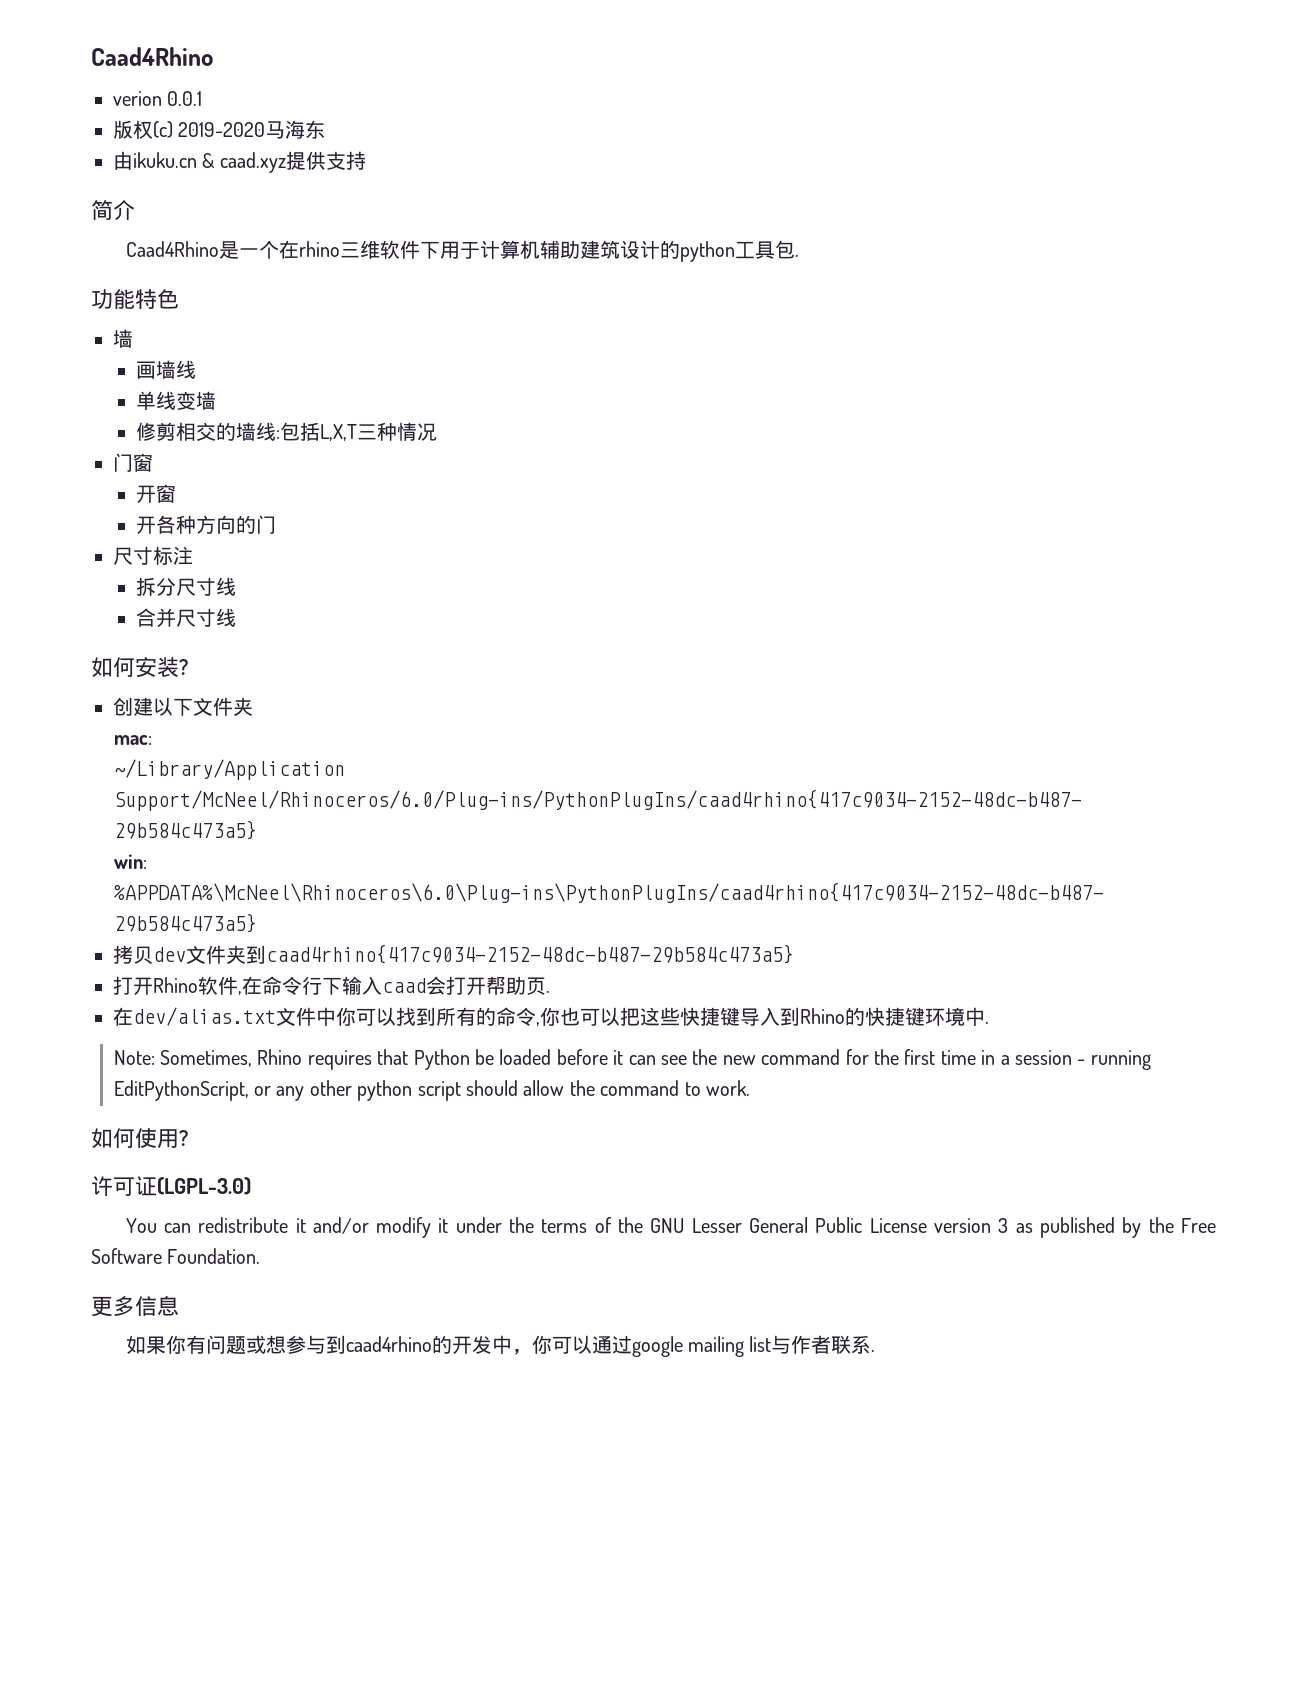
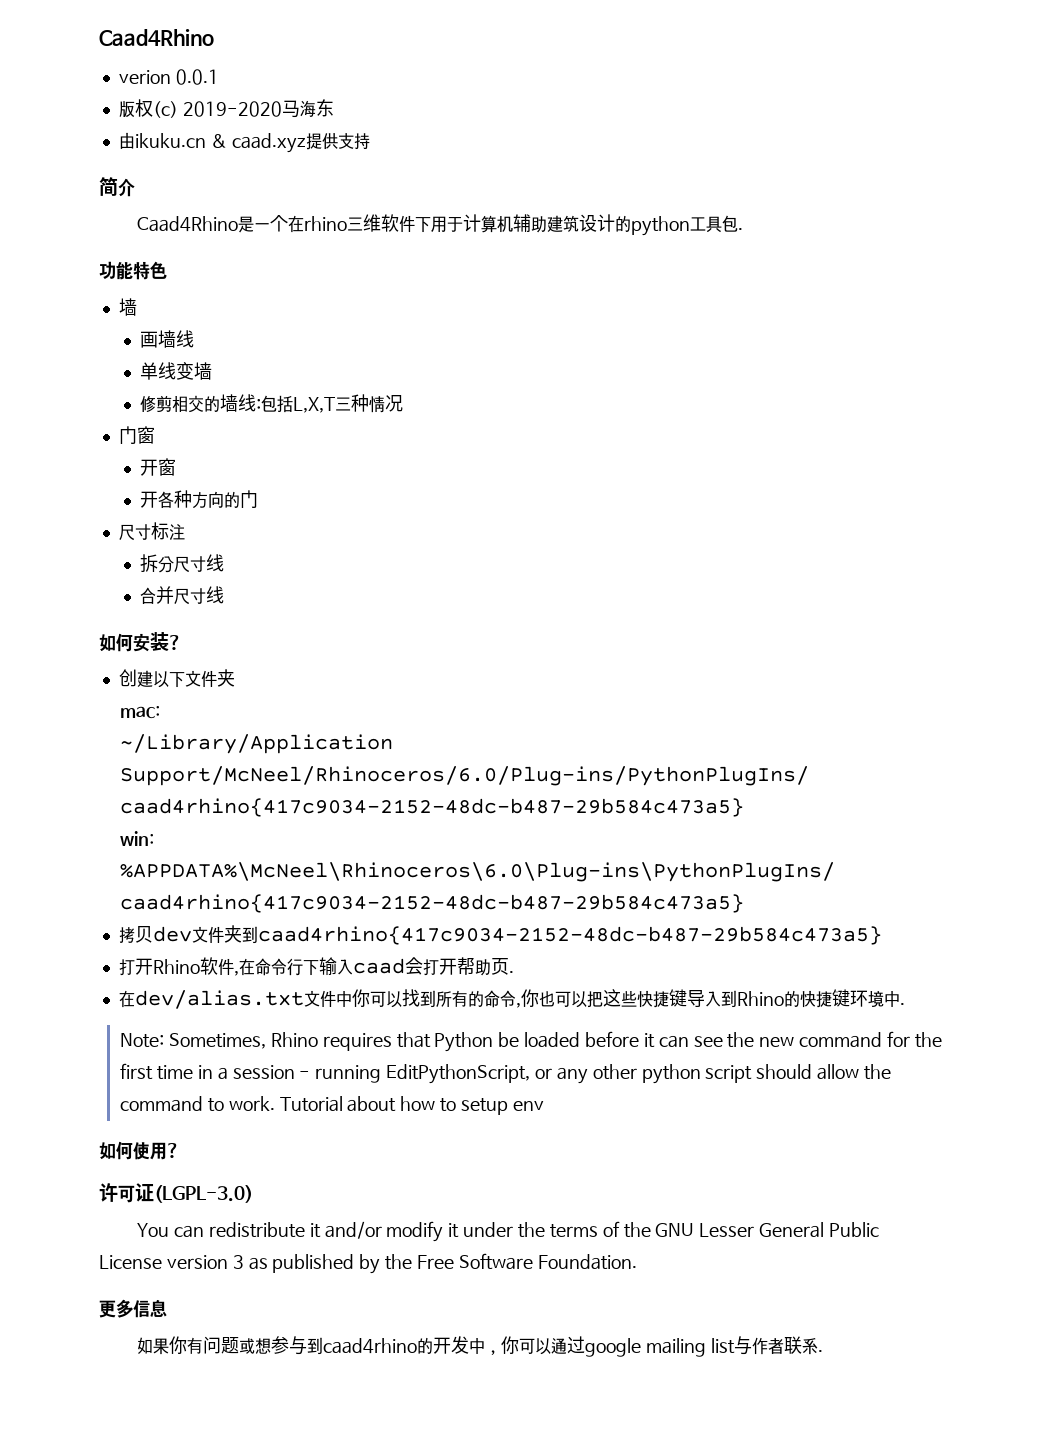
(750, 1088) none -> [279,1096,544,1115] Tutorial about how to setup env

